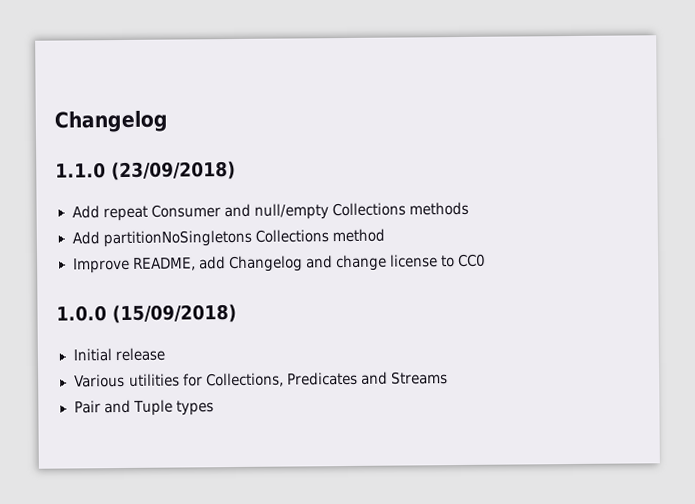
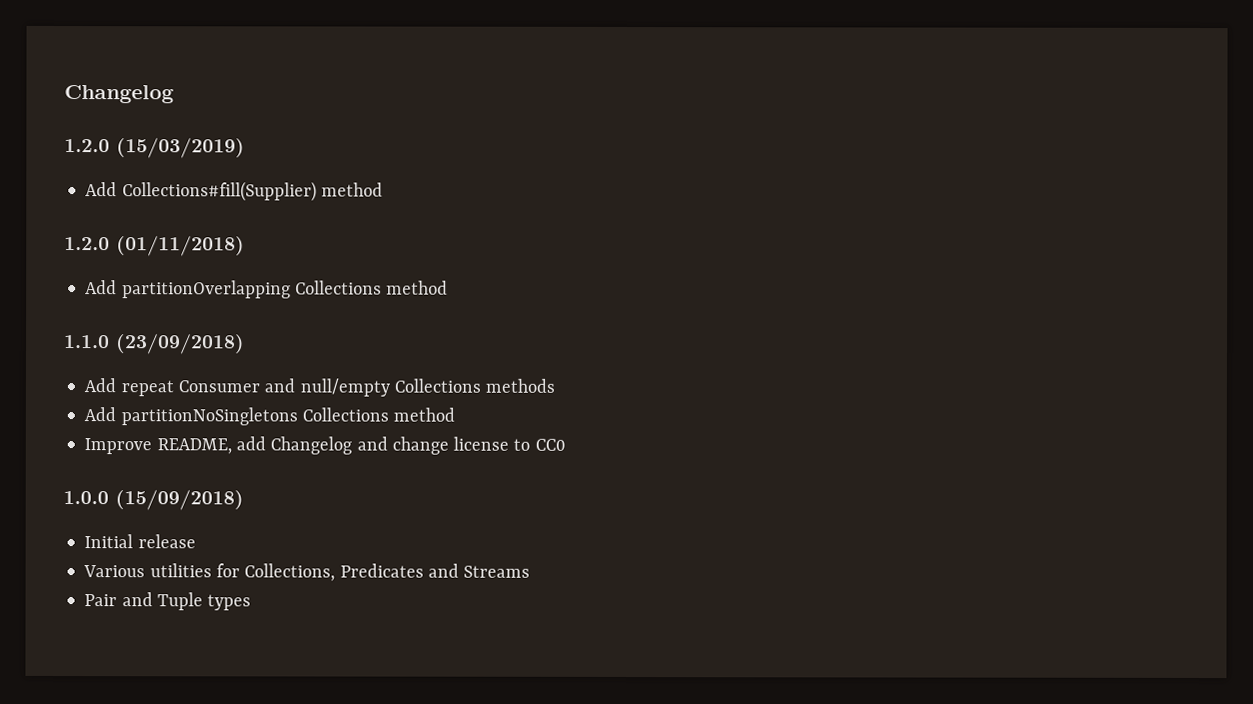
[54,110,168,133] Changelog -> [64,85,174,104] [64,137,245,159] [85,181,383,202] [64,235,245,257] [85,280,449,299] Changelog // 1.2.0 (15/03/2019) // Add Collections#fill(Supplier) method // 1.2.0 (01/11/2018) // Add partitionOverlapping Collections method

